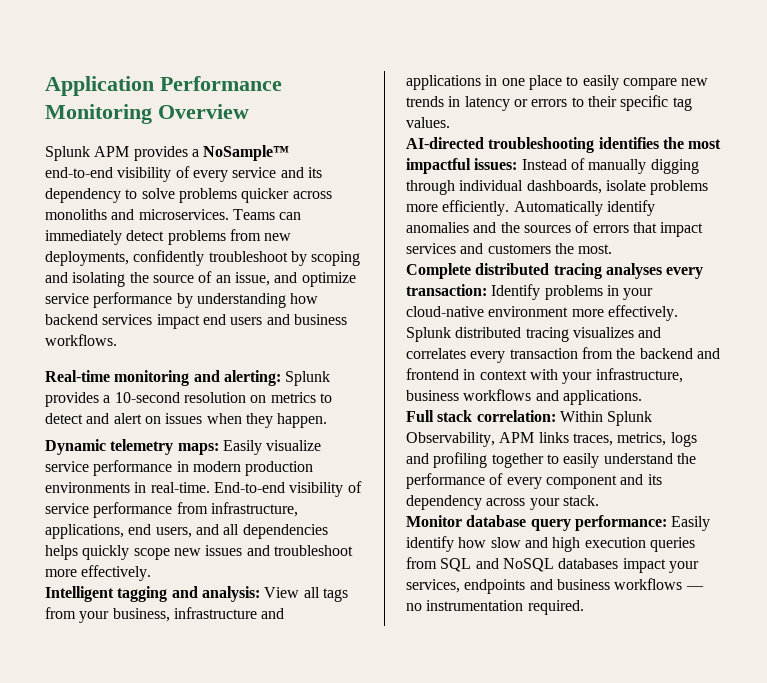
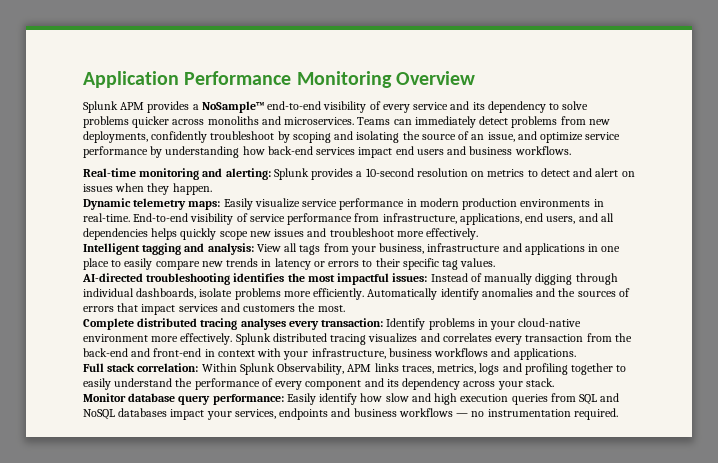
[45,314,98,325] backend -> [267,146,313,155] back-end
[639,348,720,359] [406,368,459,380] backend and frontend -> [83,348,202,357] back-end and front-end

